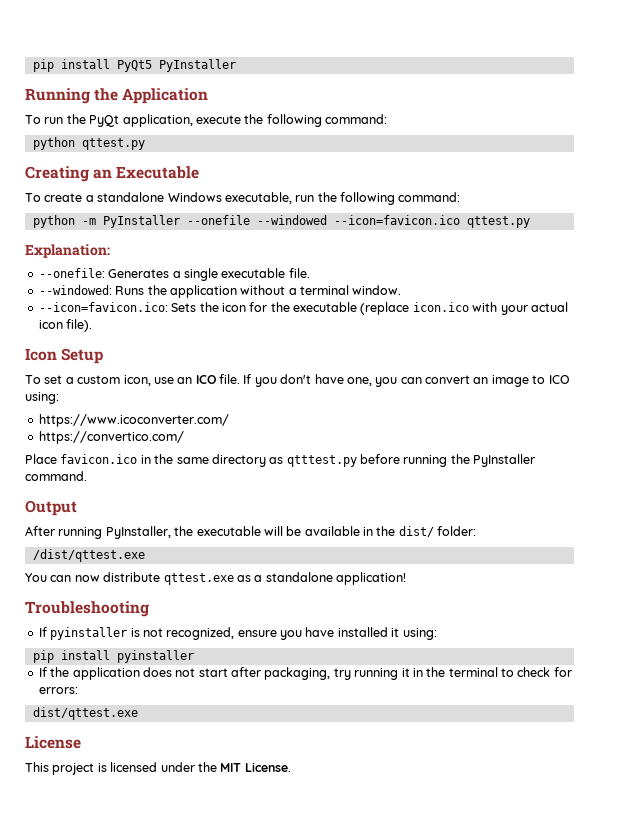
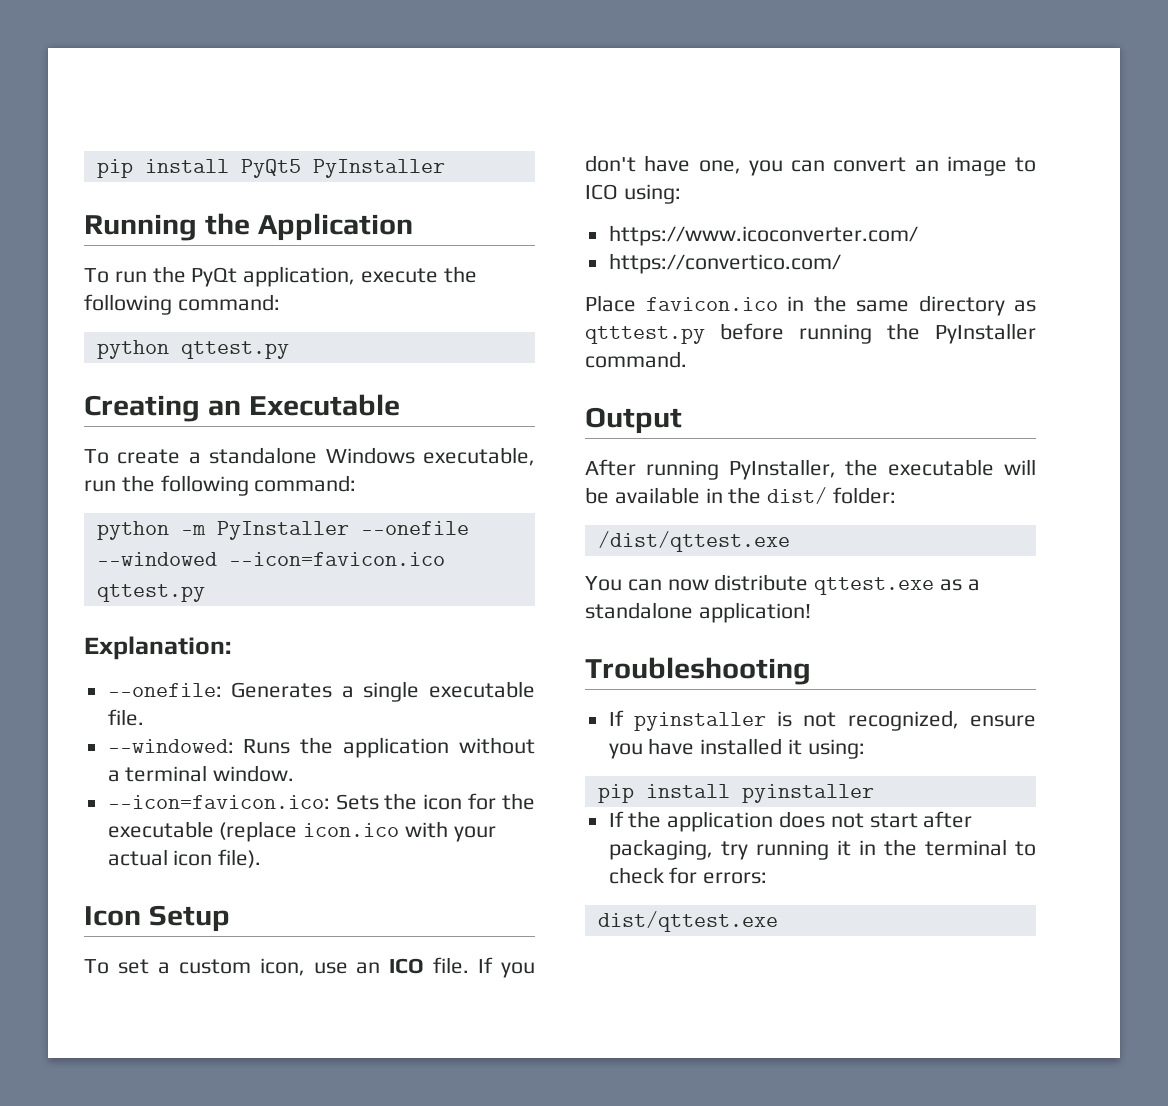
[25,736,81,749] [25,762,291,775] // License // This project is licensed under the MIT License. -> (778, 921) none

